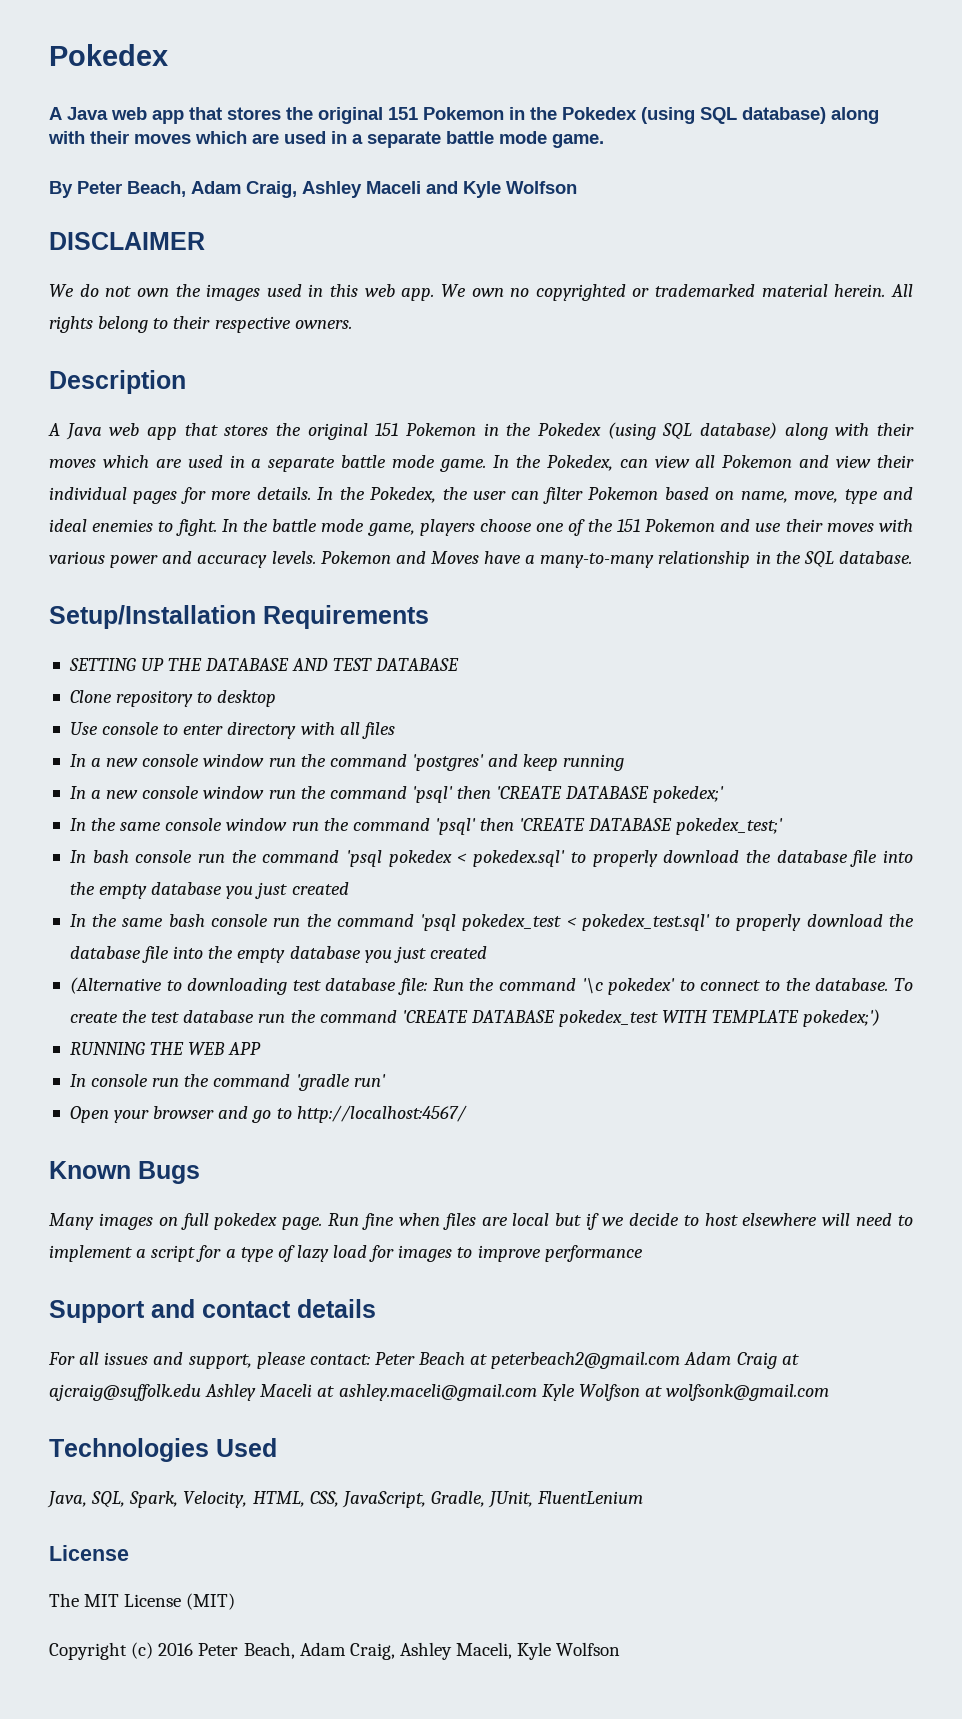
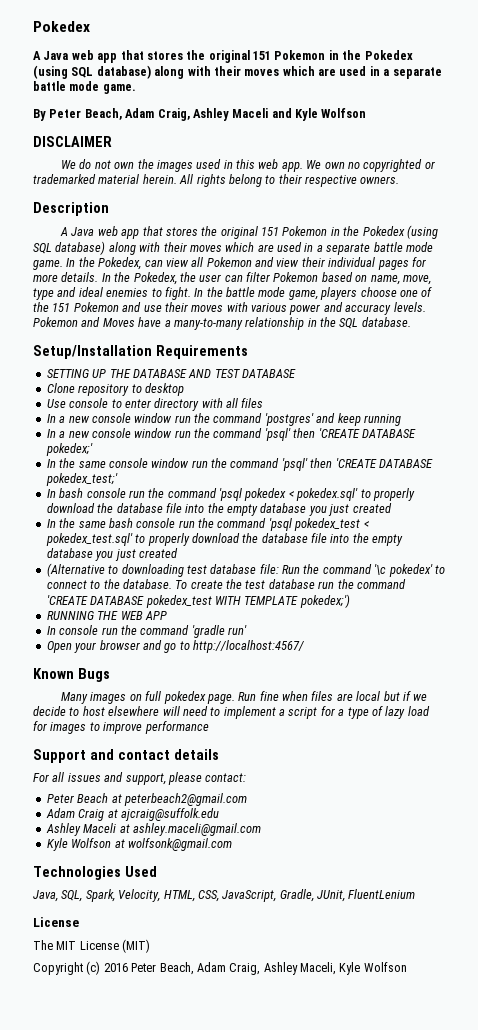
(370, 1359) none -> (247, 777) //
(681, 1360) none -> (247, 799) //
(201, 1392) none -> (219, 814) //
(537, 1392) none -> (261, 829) //

